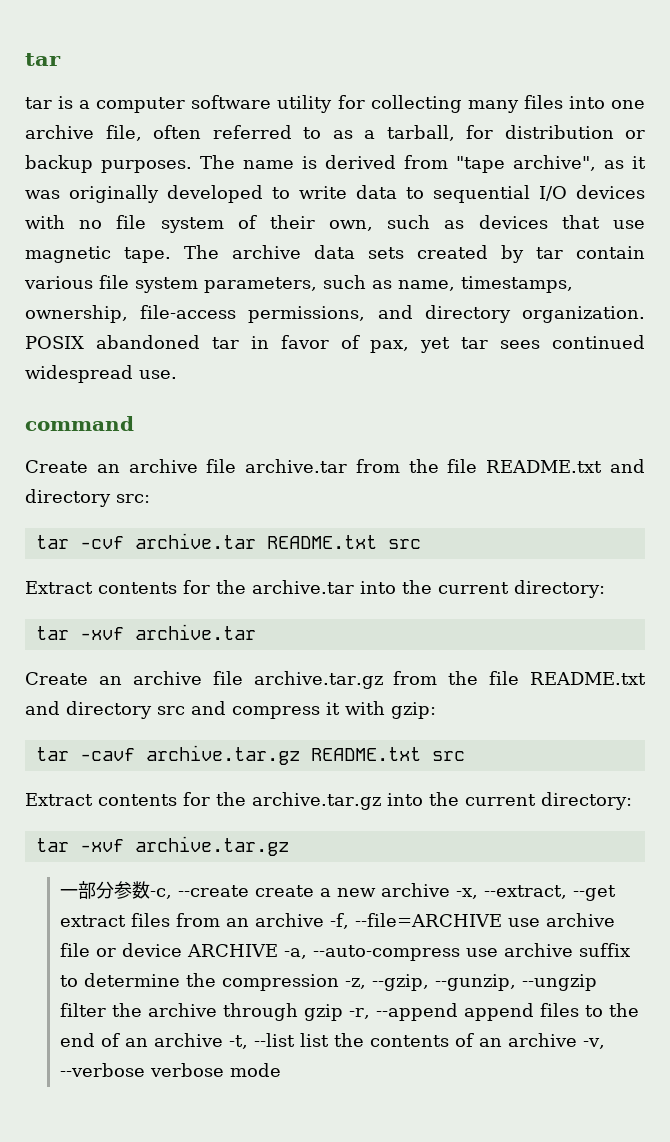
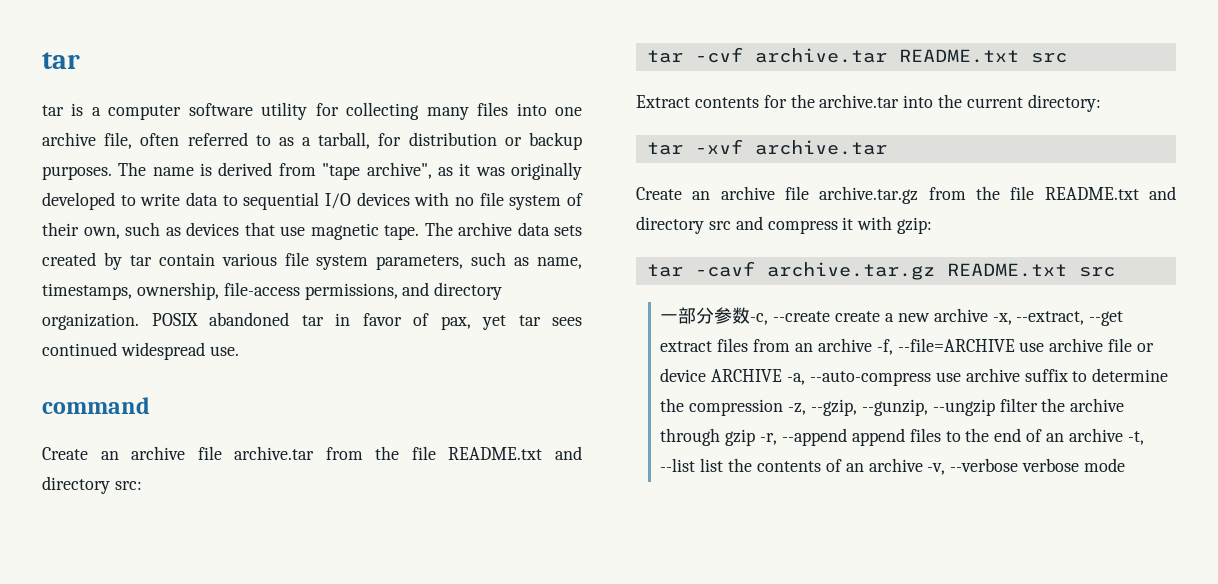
[25,792,632,810] [35,836,289,856] // Extract contents for the archive.tar.gz into the current directory: // tar -xvf archive.tar.gz -> (1115, 272) none

